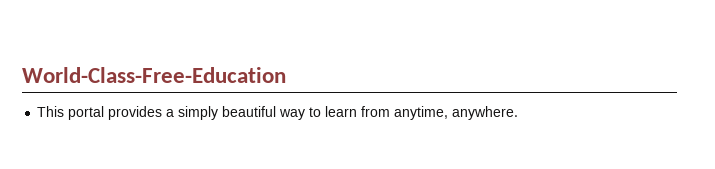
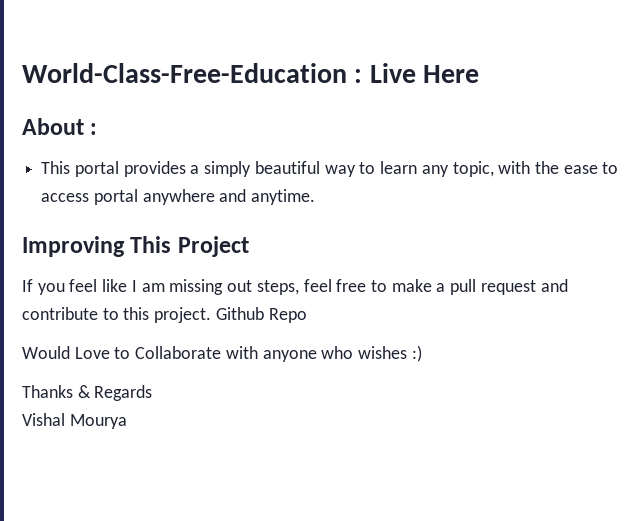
(286, 75) none -> [354,63,480,83] [22,118,98,135] : Live Here // About :
[361,106,519,120] from anytime, anywhere. -> [421,161,619,177] [41,189,316,205] [22,236,249,257] [22,279,568,295] [22,307,307,323] [22,345,422,362] [22,385,153,401] [22,413,127,429] any topic, with the ease to access portal anywhere and anytime. // Improving This Project // If you feel like I am missing out steps, feel free to make a pull request and contribute to this project. Github Repo // Would Love to Collaborate with anyone who wishes :) // Thanks & Regards // Vishal Mourya

